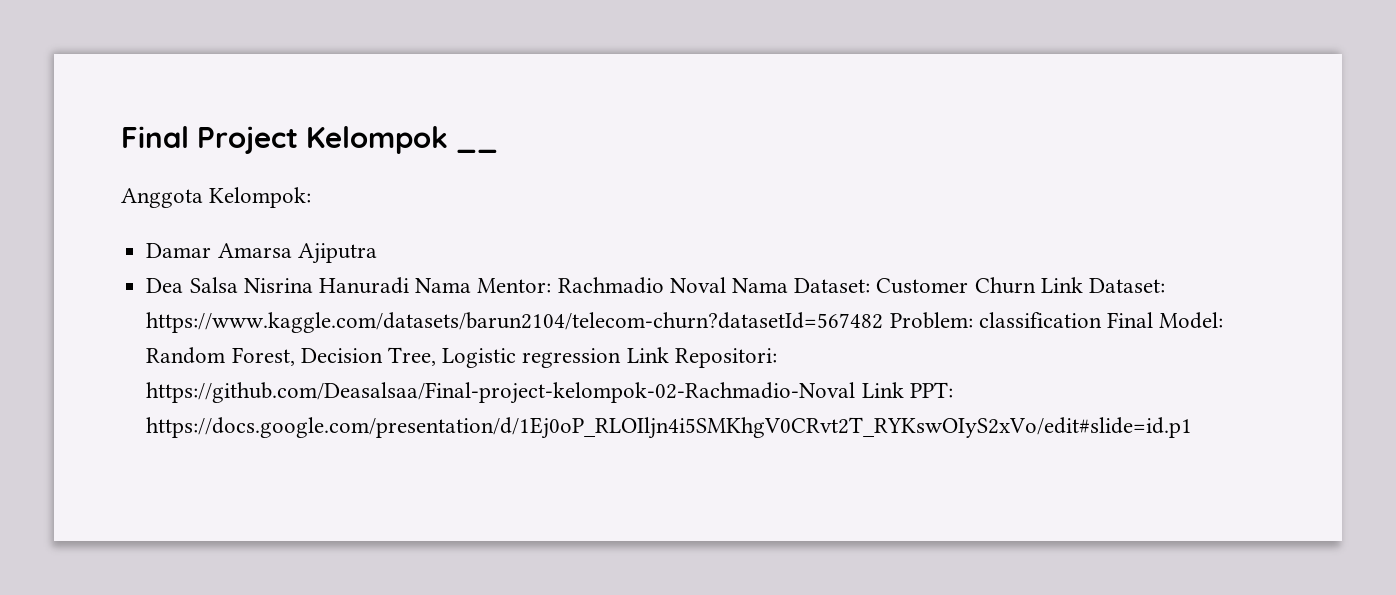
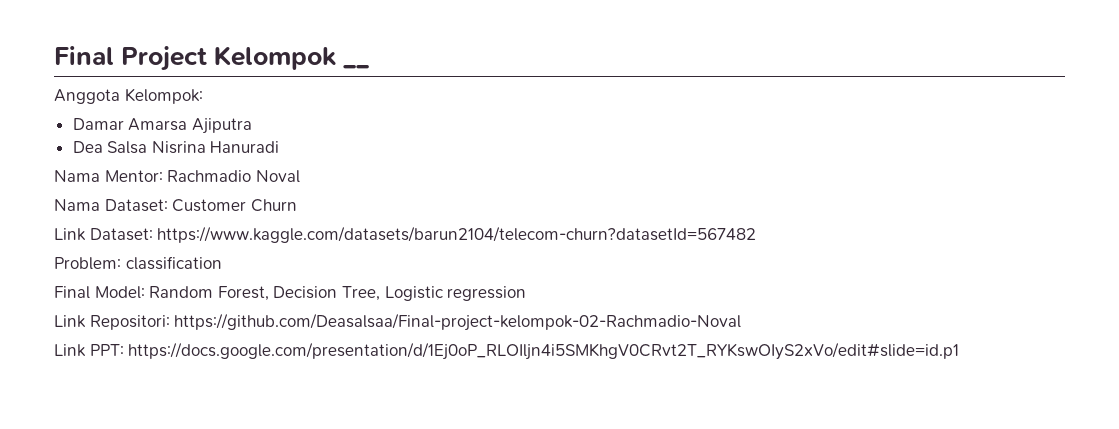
(409, 285) none -> (280, 147) //
(726, 285) none -> (300, 176) //
(1036, 285) none -> (297, 205) //
(884, 322) none -> (757, 234) //
(1102, 320) none -> (222, 263) //
(622, 358) none -> (527, 293) //
(856, 393) none -> (742, 322) //

